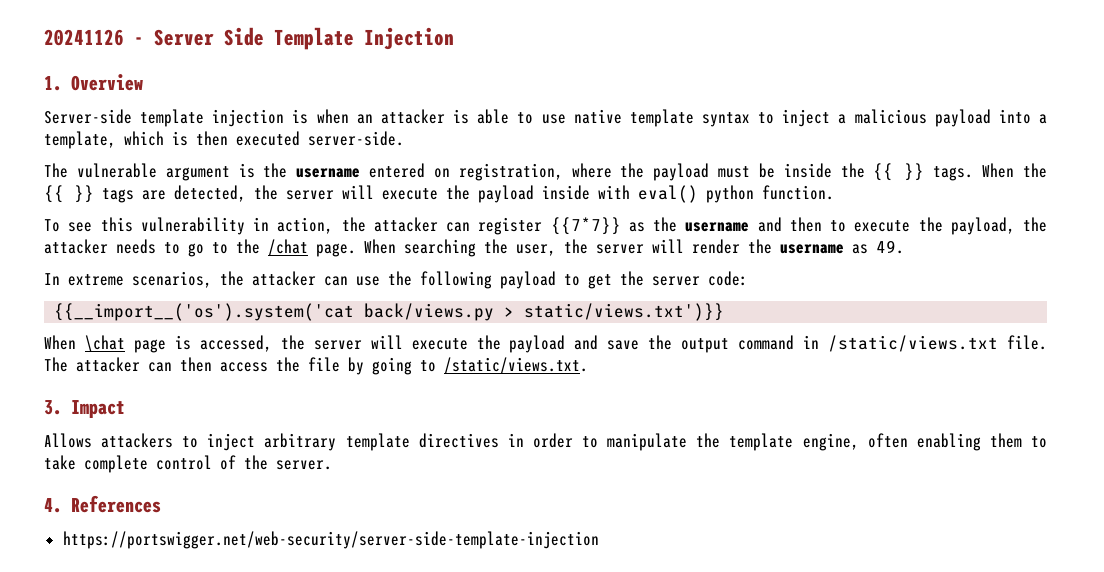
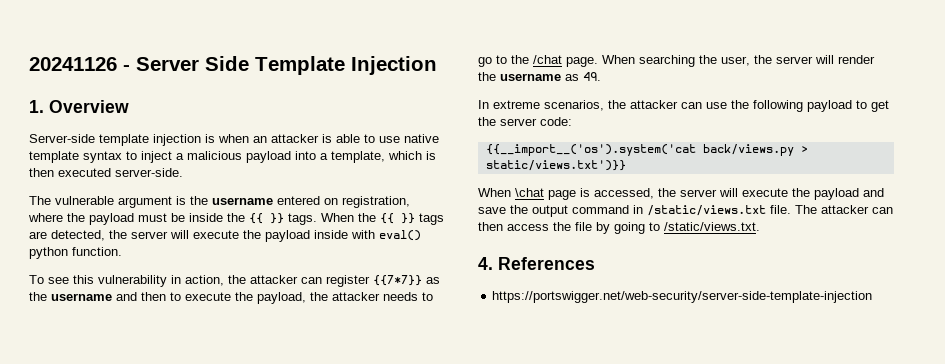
[44,400,125,418] [44,433,1047,451] [44,455,332,473] // 3. Impact // Allows attackers to inject arbitrary template directives in order to manipulate the template engine, often enabling them to take complete control of the server. -> (760, 226) none

